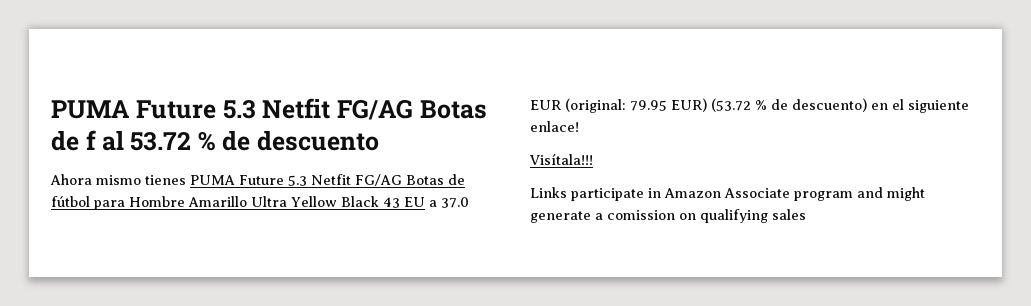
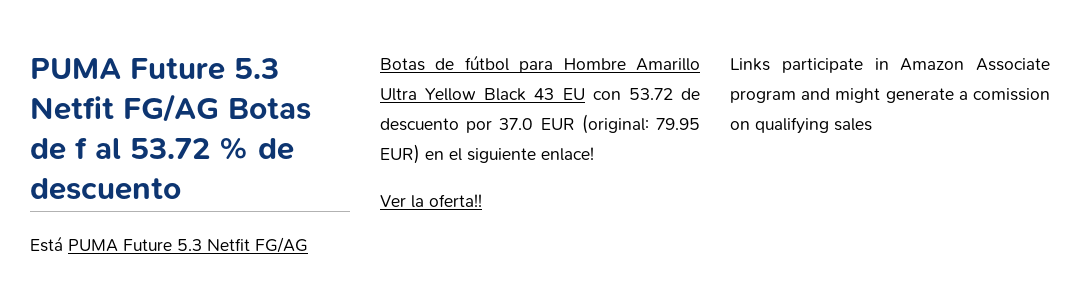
[50,174,186,185] Ahora mismo tienes -> [30,236,63,252] Está
[428,200,437,207] a -> [592,88,700,100] [380,118,493,133] con 53.72 de descuento por
[711,98,867,112] (53.72 % de descuento) -> (420, 154) none
[529,153,593,165] Visítala!!! -> [380,194,482,208] Ver la oferta!!

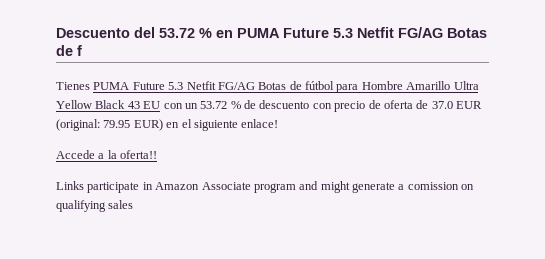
(30, 68) none -> [56,27,233,38] Descuento del 53.72 % en
[95,137,294,160] [30,178,181,200] [30,236,63,252] al 53.72 % de descuento // Está -> [56,82,90,90] // Tienes
[628,88,700,100] [380,118,493,133] 53.72 de descuento por -> [184,100,429,112] un 53.72 % de descuento con precio de oferta de
[380,195,406,207] Ver -> [56,150,105,159] Accede a

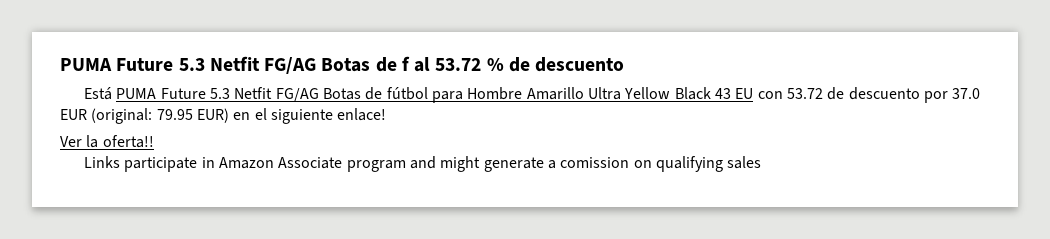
[56,27,233,38] Descuento del 53.72 % en -> (60, 64) none
[56,82,90,90] // Tienes -> [414,57,625,72] [84,87,113,100] al 53.72 % de descuento // Está
[184,100,429,112] un 53.72 % de descuento con precio de oferta de -> [786,87,948,103] 53.72 de descuento por
[56,150,105,159] Accede a -> [60,136,82,147] Ver

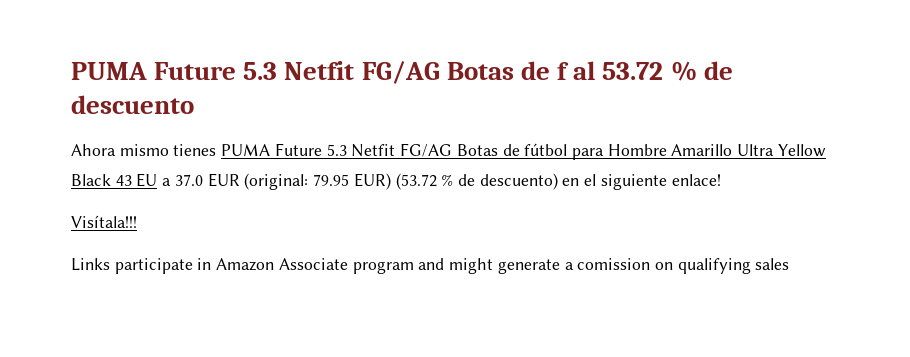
[84,87,113,100] Está -> [71,144,217,156] Ahora mismo tienes
[757,87,948,103] con 53.72 de descuento por -> [162,178,172,186] a
(229, 115) none -> [395,173,558,190] (53.72 % de descuento)
[60,135,154,148] Ver la oferta!! -> [71,215,137,228] Visítala!!!

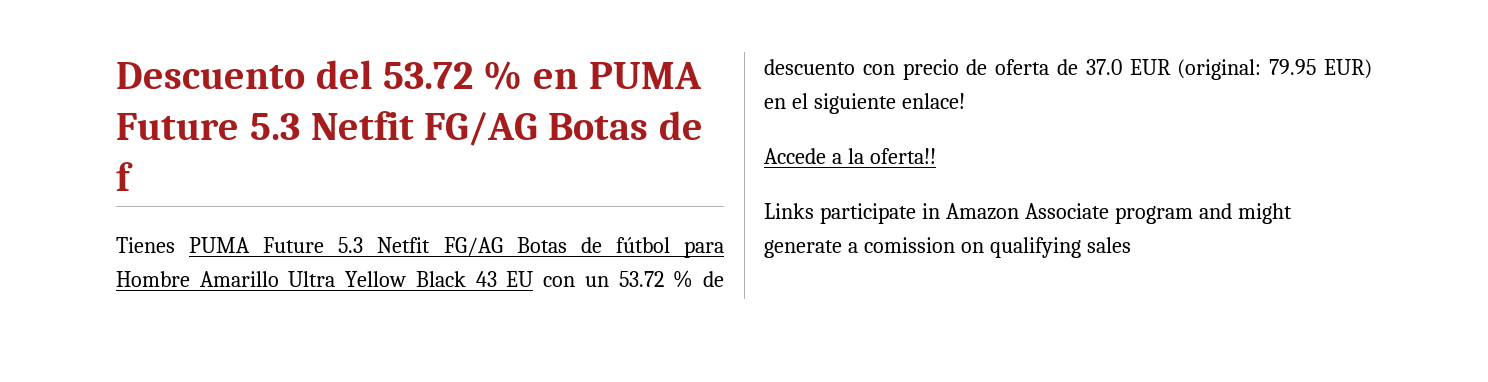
(71, 71) none -> [116,60,579,90] Descuento del 53.72 % en
[573,61,733,81] [71,95,194,114] [71,144,217,156] al 53.72 % de descuento // Ahora mismo tienes -> [116,237,175,253] // Tienes
[162,178,172,186] a -> [543,270,725,288] [764,59,1078,80] con un 53.72 % de descuento con precio de oferta de
[395,173,558,190] (53.72 % de descuento) -> (1372, 69) none
[71,215,137,228] Visítala!!! -> [764,148,936,164] Accede a la oferta!!

